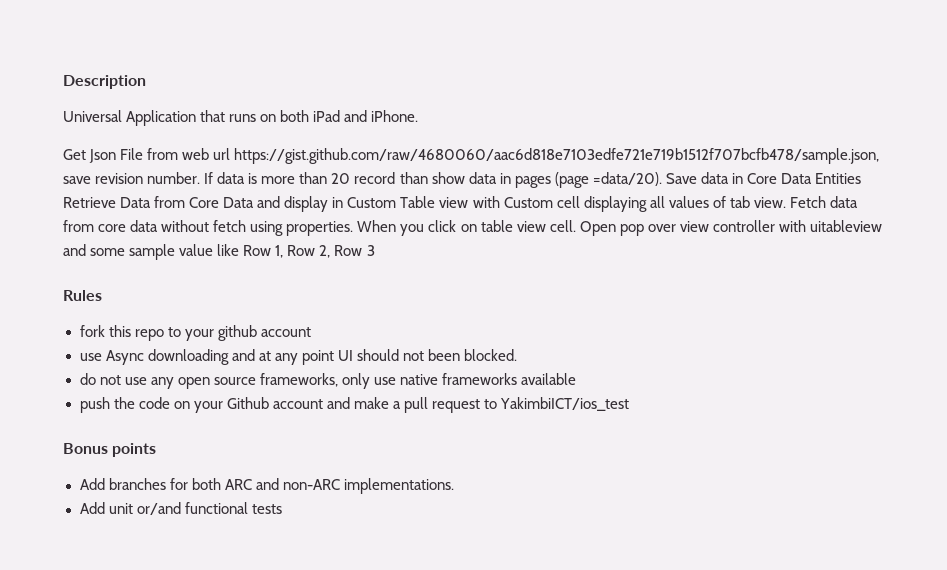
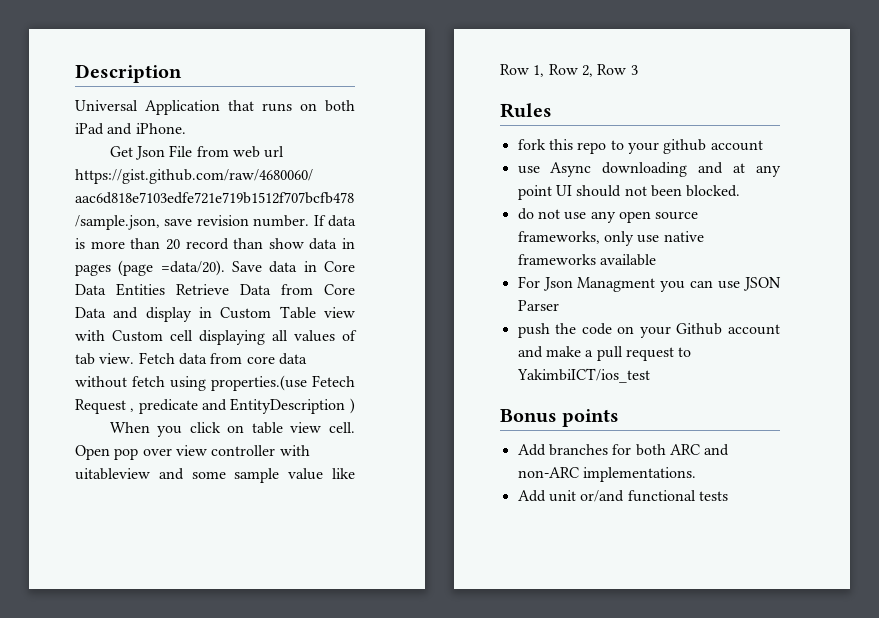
[286,221,354,236] properties. -> [211,375,355,391] [75,398,355,414] properties.(use Fetech Request , predicate and EntityDescription ) //
(577, 379) none -> [517,276,781,292] [517,300,559,311] // For Json Managment you can use JSON Parser

